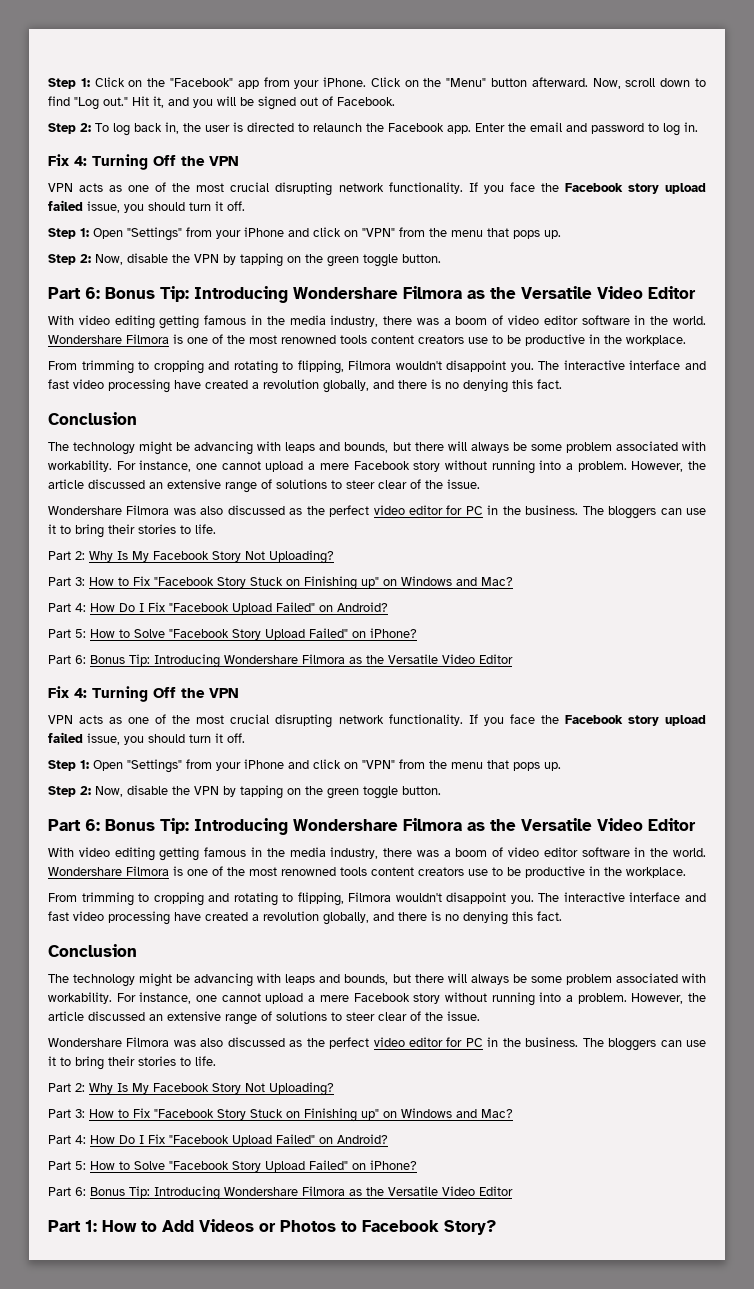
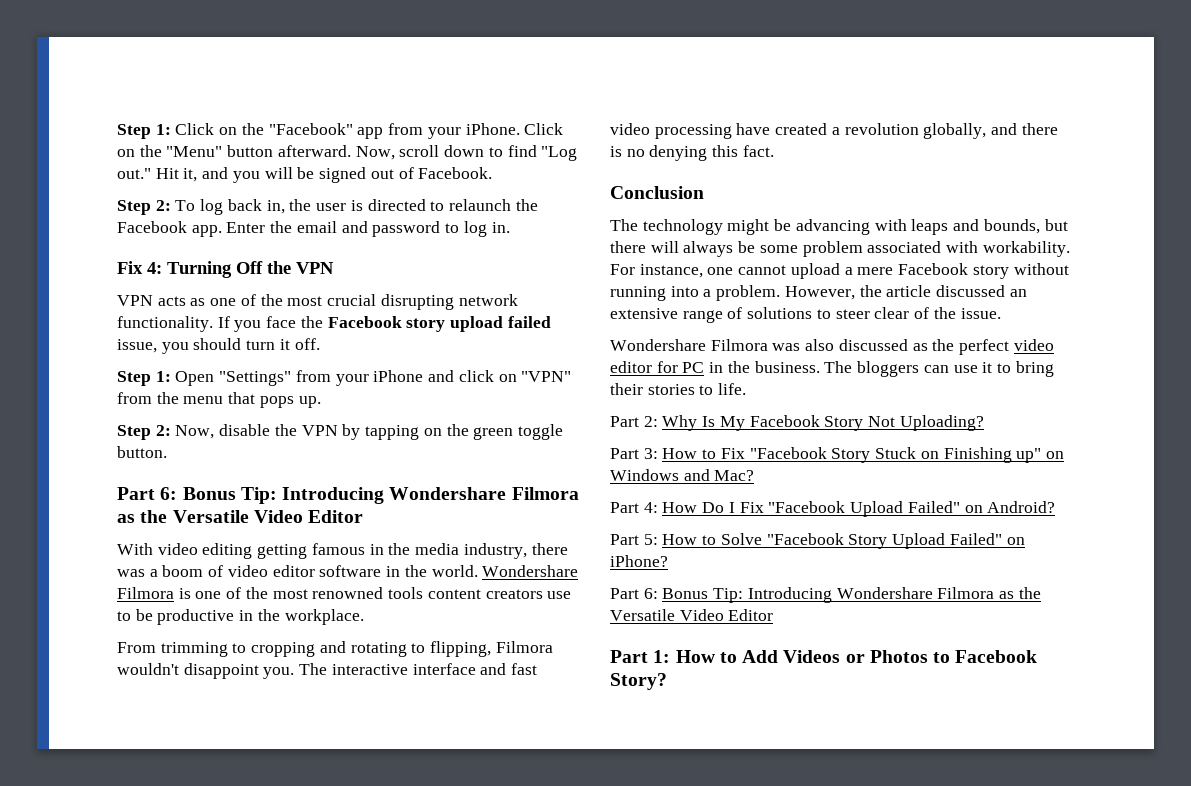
[48,686,239,702] [48,714,706,728] [48,732,245,745] [48,759,561,773] [48,785,441,799] [48,818,696,835] [48,847,706,861] [48,866,686,878] [48,892,707,906] [48,911,562,925] [48,944,137,957] [48,973,706,987] [48,992,706,1006] [48,1011,480,1025] [48,1037,707,1051] [48,1056,216,1070] [48,1082,334,1096] [48,1108,513,1122] [48,1134,388,1146] [48,1160,417,1172] [48,1186,513,1200] // Fix 4: Turning Off the VPN // VPN acts as one of the most crucial disrupting network functionality. If you face the Facebook story upload failed issue, you should turn it off. // Step 1: Open "Settings" from your iPhone and click on "VPN" from the menu that pops up. // Step 2: Now, disable the VPN by tapping on the green toggle button. // Part 6: Bonus Tip: Introducing Wondershare Filmora as the Versatile Video Editor // With video editing getting famous in the media industry, there was a boom of video editor software in the world. Wondershare Filmora is one of the most renowned tools content creators use to be productive in the workplace. // From trimming to cropping and rotating to flipping, Filmora wouldn't disappoint you. The interactive interface and fast video processing have created a revolution globally, and there is no denying this fact. // Conclusion // The technology might be advancing with leaps and bounds, but there will always be some problem associated with workability. For instance, one cannot upload a mere Facebook story without running into a problem. However, the article discussed an extensive range of solutions to steer clear of the issue. // Wondershare Filmora was also discussed as the perfect video editor for PC in the business. The bloggers can use it to bring their stories to life. // Part 2: Why Is My Facebook Story Not Uploading? // Part 3: How to Fix "Facebook Story Stuck on Finishing up" on Windows and Mac? // Part 4: How Do I Fix "Facebook Upload Failed" on Android? // Part 5: How to Solve "Facebook Story Upload Failed" on iPhone? // Part 6: Bonus Tip: Introducing Wondershare Filmora as the Versatile Video Editor -> (774, 615) none

